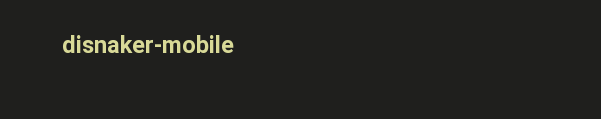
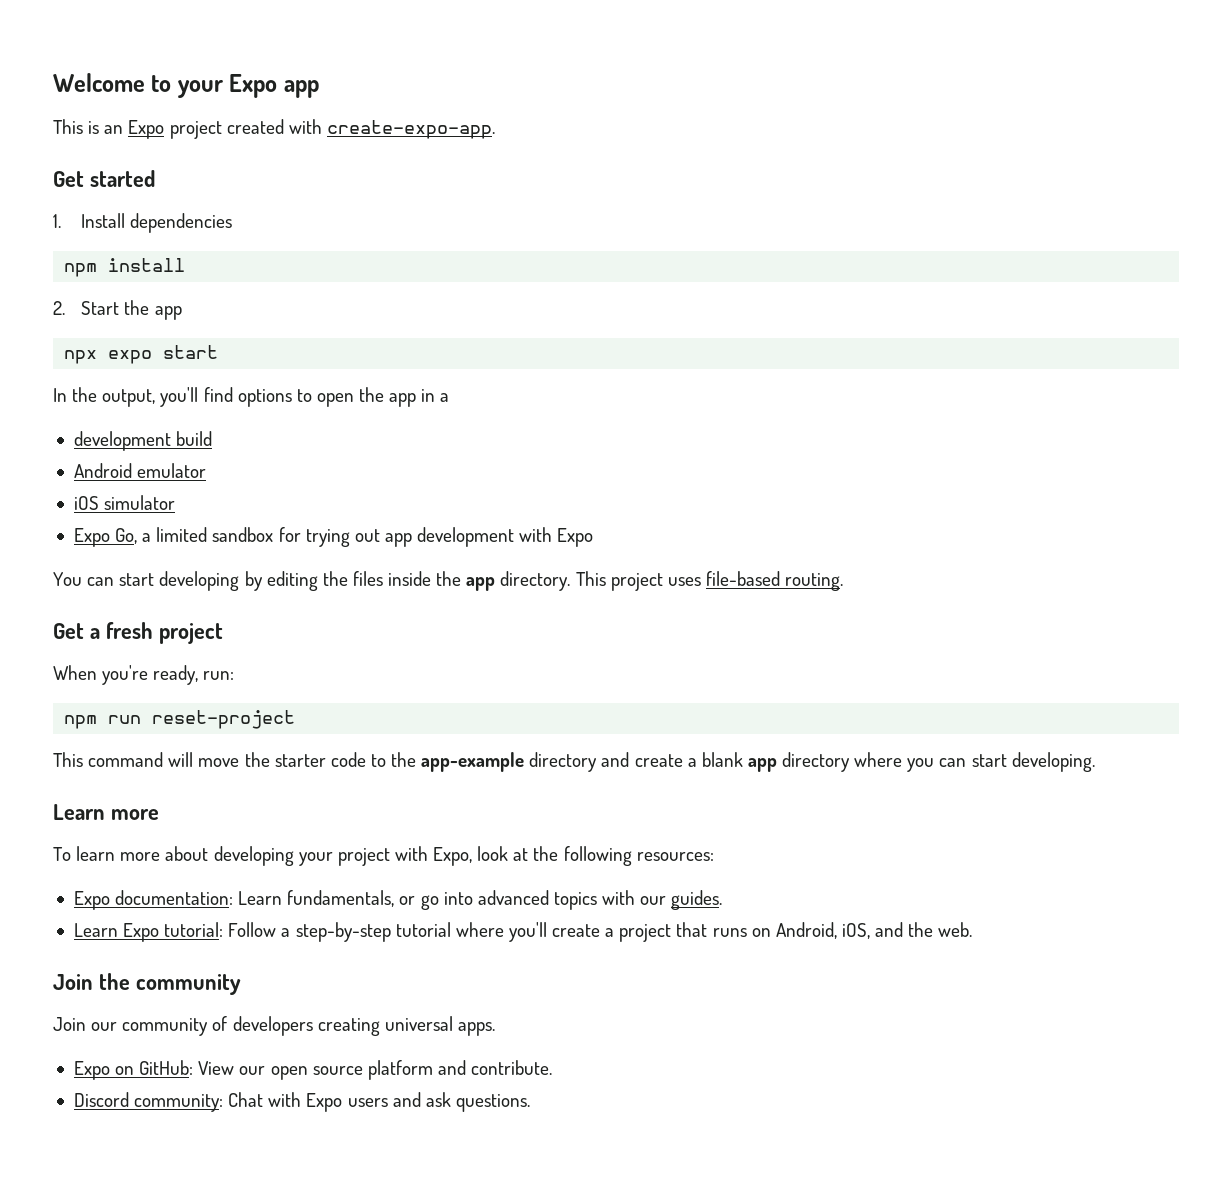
[62,35,234,53] disnaker-mobile -> [53,73,319,98] [53,119,495,139] [53,170,155,187] [53,213,233,233] [64,258,186,277] [53,300,182,320] [64,345,219,364] [53,387,450,407] [73,431,213,451] [73,463,207,478] [73,495,176,510] [73,527,594,547] [53,571,844,591] [53,622,223,644] [53,665,235,685] [64,710,296,729] [53,752,1095,772] [53,804,159,820] [53,846,714,866] [73,890,723,910] [73,922,973,942] [53,973,241,995] [53,1016,495,1036] [73,1060,553,1080] [73,1092,530,1112] Welcome to your Expo app // This is an Expo project created with create-expo-app. // Get started // 1. Install dependencies // npm install // 2. Start the app // npx expo start // In the output, you'll find options to open the app in a // development build // Android emulator // iOS simulator // Expo Go, a limited sandbox for trying out app development with Expo // You can start developing by editing the files inside the app directory. This project uses file-based routing. // Get a fresh project // When you're ready, run: // npm run reset-project // This command will move the starter code to the app-example directory and create a blank app directory where you can start developing. // Learn more // To learn more about developing your project with Expo, look at the following resources: // Expo documentation: Learn fundamentals, or go into advanced topics with our guides. // Learn Expo tutorial: Follow a step-by-step tutorial where you'll create a project that runs on Android, iOS, and the web. // Join the community // Join our community of developers creating universal apps. // Expo on GitHub: View our open source platform and contribute. // Discord community: Chat with Expo users and ask questions.

